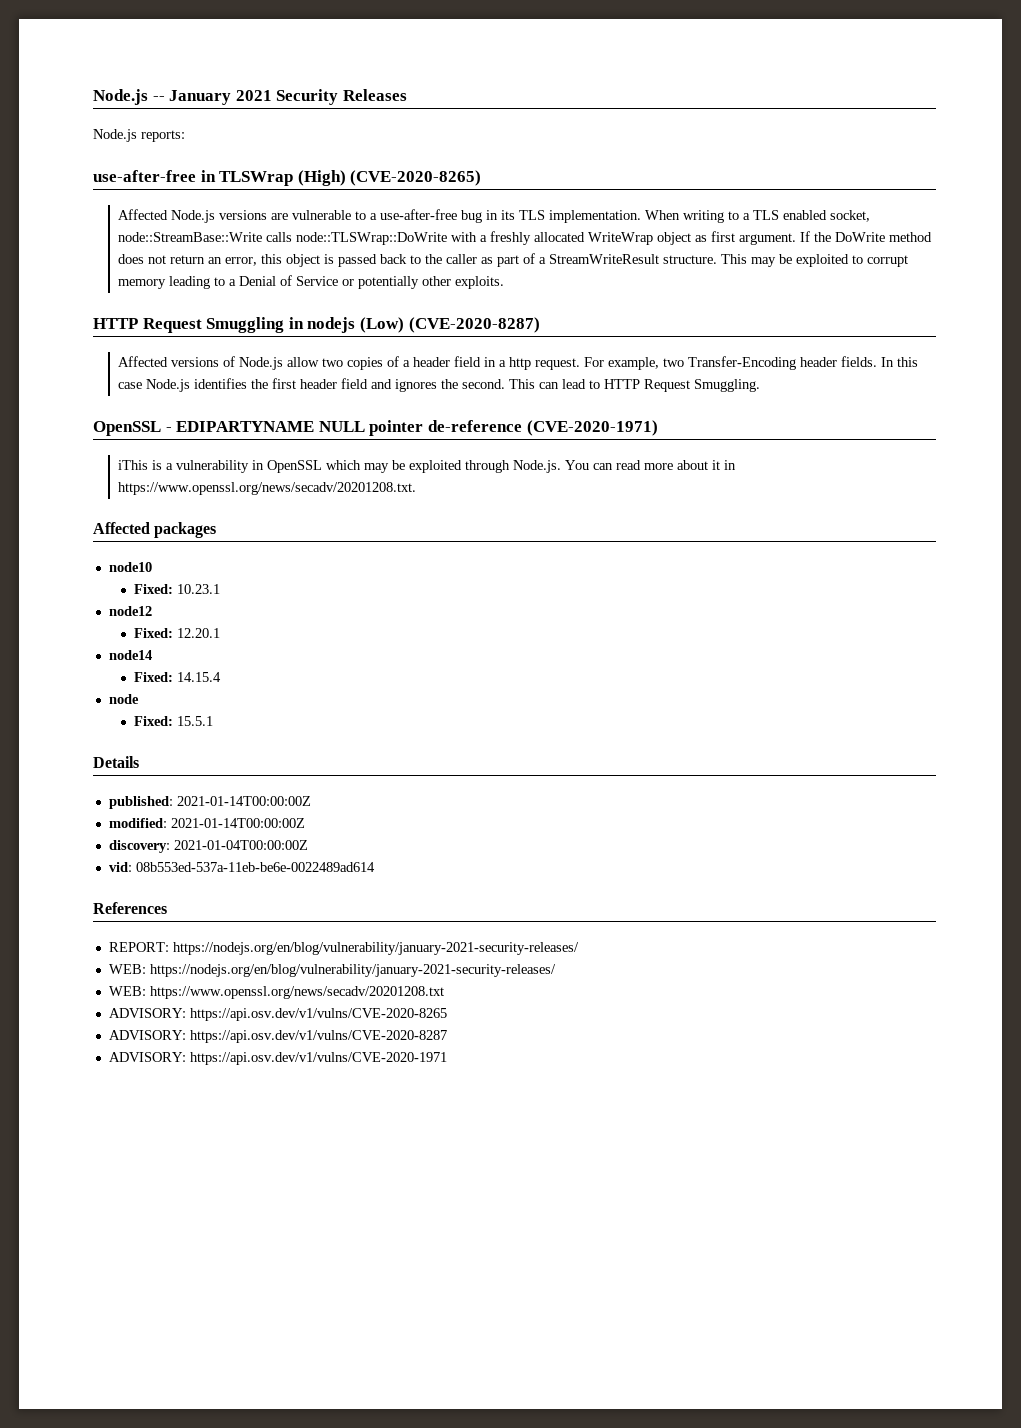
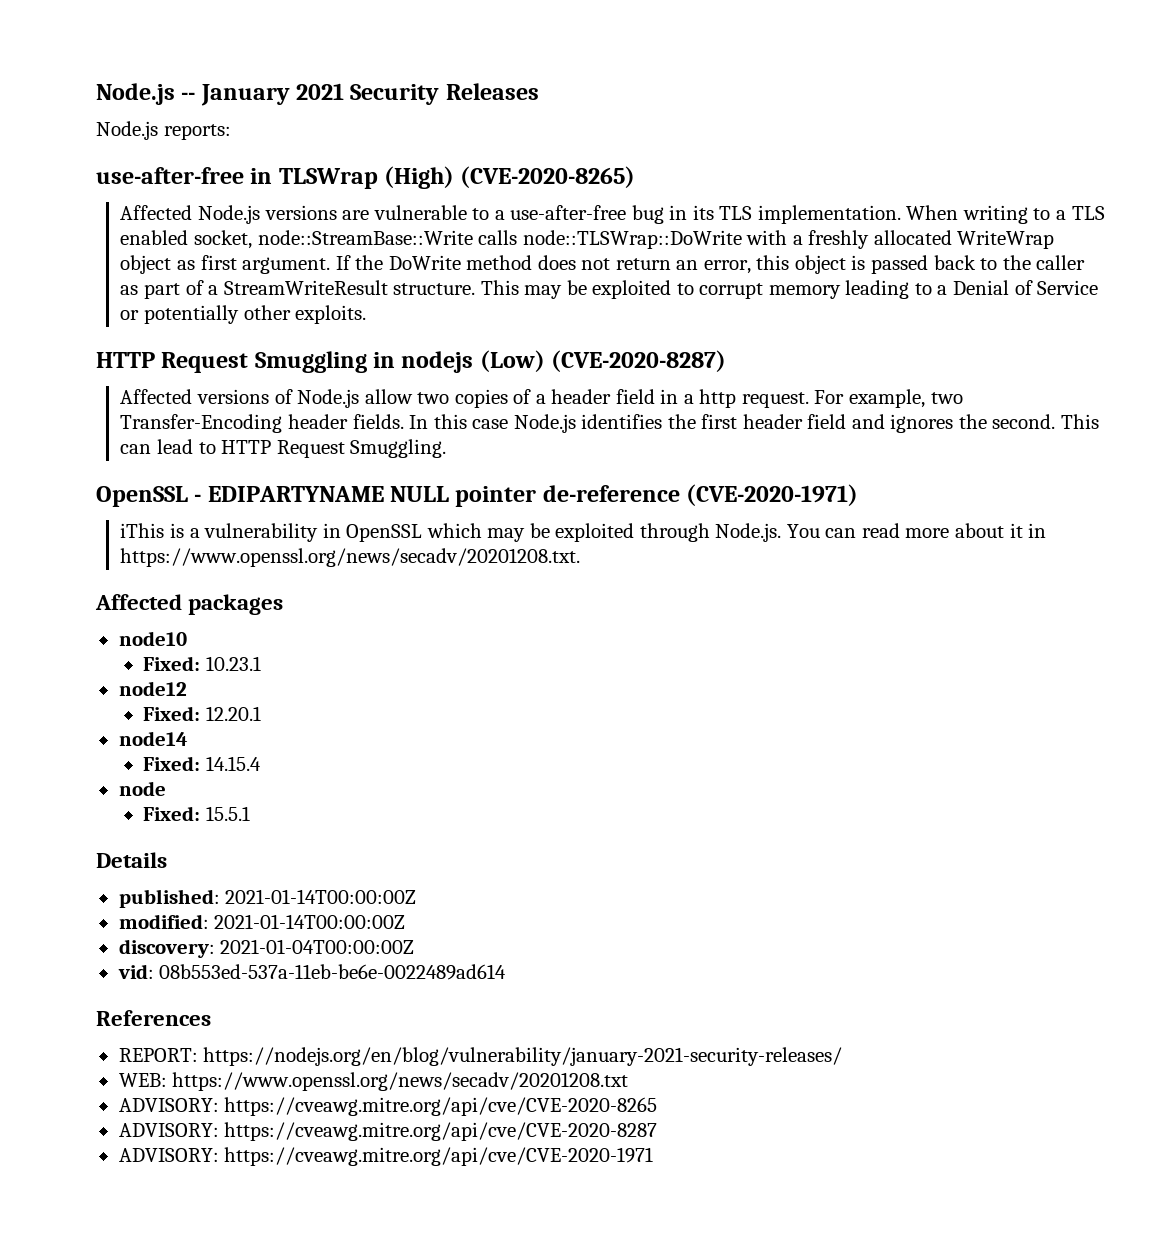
[108,964,556,977] // WEB: https://nodejs.org/en/blog/vulnerability/january-2021-security-releases/ -> (843, 1056) none
[189,1008,447,1021] [108,1030,447,1043] [108,1052,447,1065] https://api.osv.dev/v1/vulns/CVE-2020-8265 // ADVISORY: https://api.osv.dev/v1/vulns/CVE-2020-8287 // ADVISORY: https://api.osv.dev/v1/vulns/CVE-2020-1971 -> [224,1097,658,1116] [118,1122,658,1141] [118,1147,654,1166] https://cveawg.mitre.org/api/cve/CVE-2020-8265 // ADVISORY: https://cveawg.mitre.org/api/cve/CVE-2020-8287 // ADVISORY: https://cveawg.mitre.org/api/cve/CVE-2020-1971

